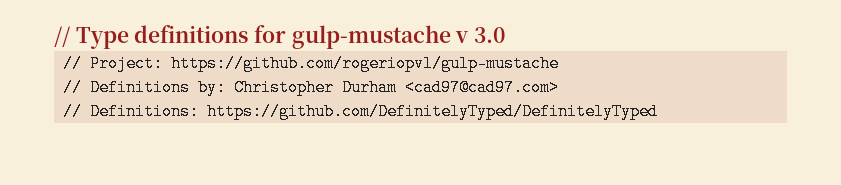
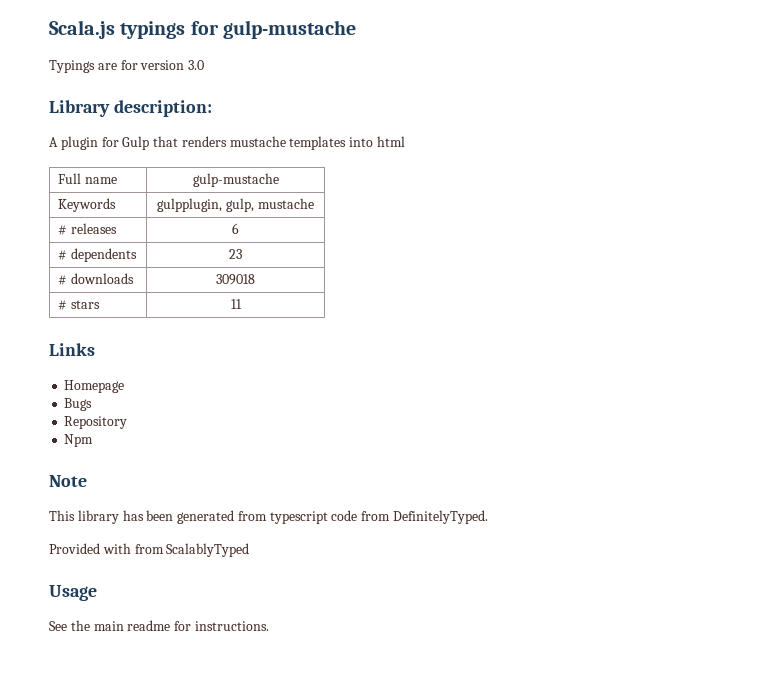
[54,25,249,49] // Type definitions -> [49,20,186,39] Scala.js typings
[455,27,506,43] [63,55,559,72] [63,79,559,96] [63,103,658,120] v 3.0 // // Project: https://github.com/rogeriopvl/gulp-mustache // // Definitions by: Christopher Durham <cad97@cad97.com> // // Definitions: https://github.com/DefinitelyTyped/DefinitelyTyped -> [49,60,205,73] [49,100,212,117] [49,136,406,150] [57,173,117,184] [192,173,279,187] [57,198,116,212] [157,198,314,212] [57,223,117,235] [232,223,239,234] [57,248,137,262] [229,249,242,259] [57,273,134,285] [216,274,255,285] [57,300,100,310] [230,299,242,309] [49,343,95,356] [64,380,125,393] [64,398,93,411] [64,416,128,429] [64,434,94,447] [49,475,87,487] [49,510,489,524] [49,543,250,557] [49,585,97,601] [49,620,269,631] // Typings are for version 3.0 // Library description: // A plugin for Gulp that renders mustache templates into html // Full name | gulp-mustache // Keywords | gulpplugin, gulp, mustache // # releases | 6 // # dependents | 23 // # downloads | 309018 // # stars | 11 // Links // Homepage // Bugs // Repository // Npm // Note // This library has been generated from typescript code from DefinitelyTyped. // Provided with from ScalablyTyped // Usage // See the main readme for instructions.

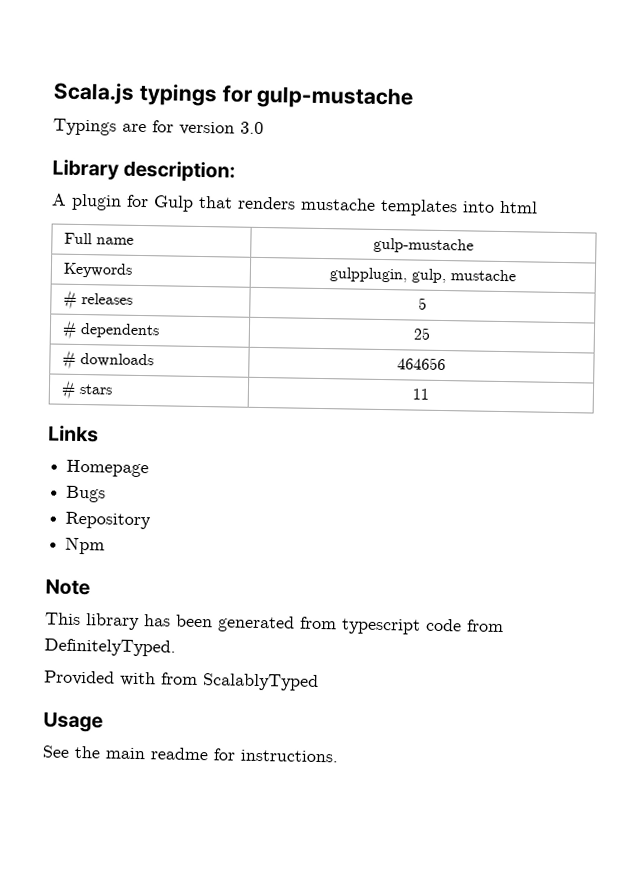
[232,223,239,234] 6 -> [418,297,427,310] 5
[229,249,242,259] 23 -> [413,327,431,340] 25
[216,274,255,285] 309018 -> [397,357,446,371] 464656

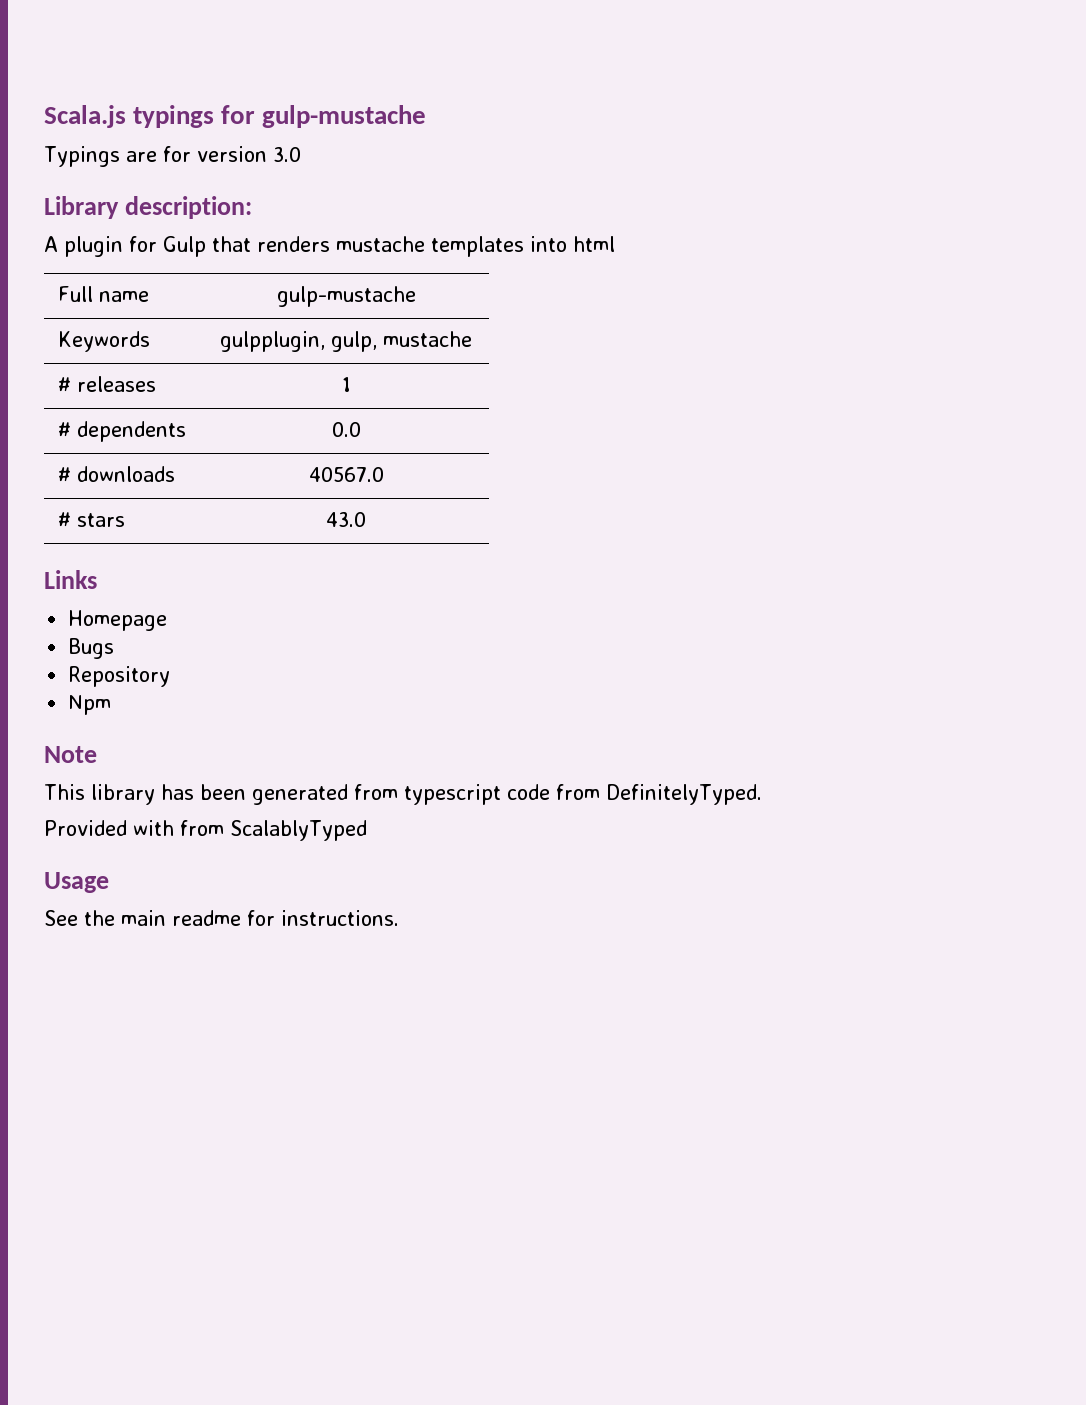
[418,297,427,310] 5 -> [341,377,351,392] 1
[413,327,431,340] 25 -> [331,422,361,437] 0.0
[397,357,446,371] 464656 -> [308,467,384,482] 40567.0
[412,388,429,400] 11 -> [326,512,367,527] 43.0

